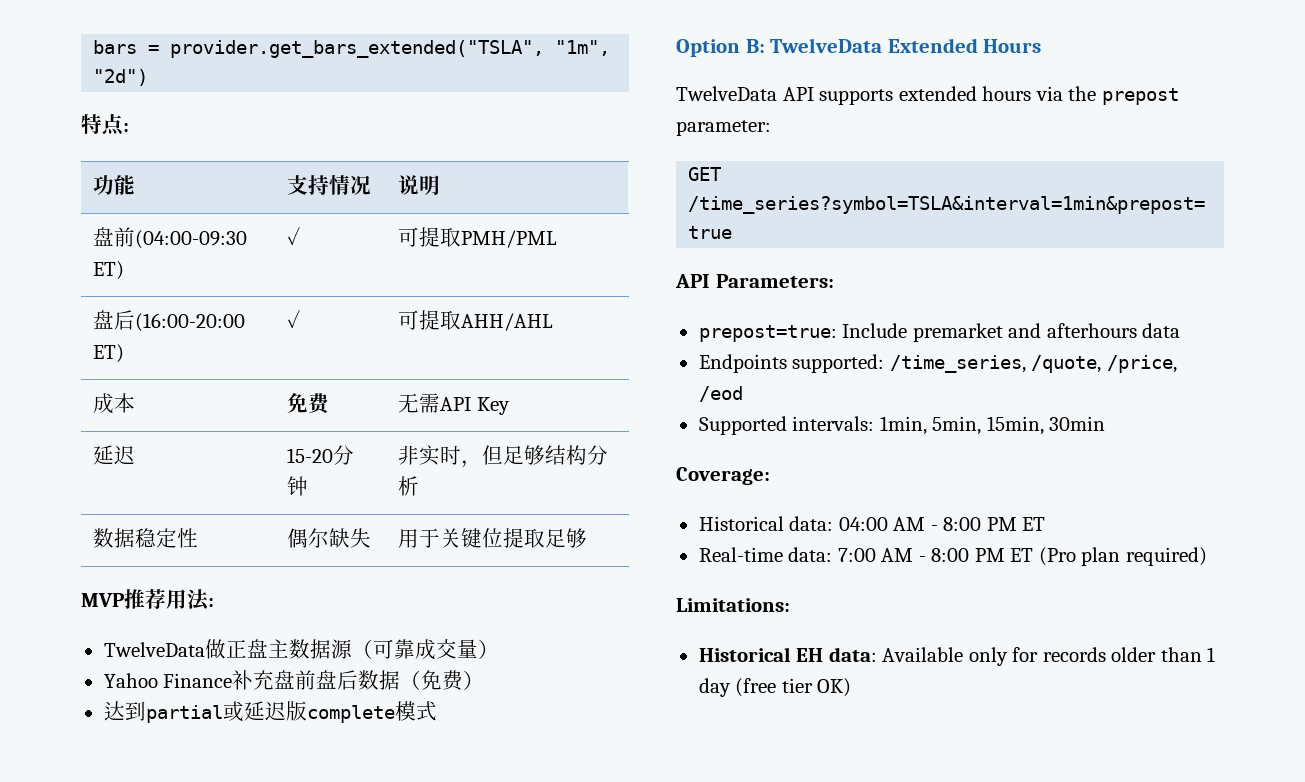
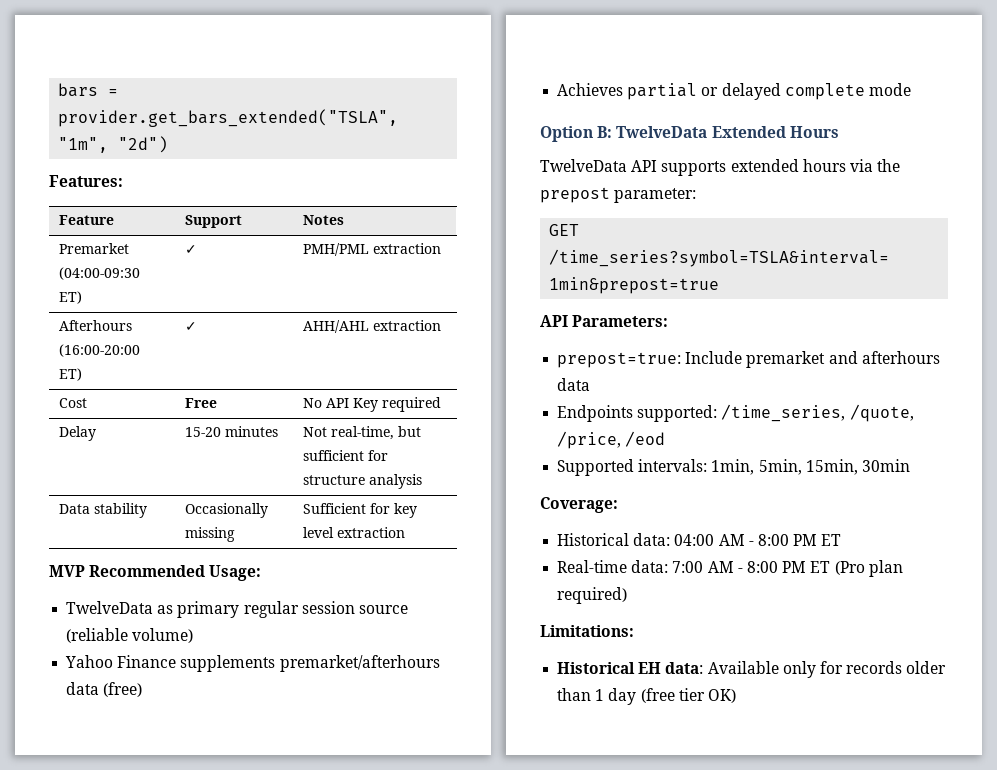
[81,114,129,136] [93,175,136,195] [287,175,372,195] [398,175,441,195] [93,227,136,247] 特点: // 功能 | 支持情况 | 说明 // 盘前 -> [49,175,123,187] [59,215,115,225] [185,215,243,228] [303,215,345,225] [59,243,130,254] Features: // Feature | Support | Notes // Premarket
[398,227,462,247] 可提取 -> (198, 249) none
[93,310,136,330] // 盘后 -> [373,243,442,254] [59,320,133,331] extraction // Afterhours
[398,310,462,330] 可提取 -> (198, 326) none
[93,393,136,414] [287,393,331,414] [398,393,441,413] // 成本 | 免费 | 无需 -> [373,320,442,331] [59,398,88,408] [185,398,218,408] [303,398,323,408] extraction // Cost | Free | No
[93,445,136,465] // 延迟 -> [382,397,442,412] [59,426,97,441] required // Delay
[333,445,355,465] [287,476,309,496] [398,445,609,468] [398,476,420,496] [93,528,199,548] [287,528,372,548] [398,528,588,548] [81,589,214,611] [103,639,499,660] [103,670,485,691] [103,701,437,723] 分钟 | 非实时，但足够结构分析 // 数据稳定性 | 偶尔缺失 | 用于关键位提取足够 // MVP推荐用法: // TwelveData做正盘主数据源（可靠成交量） // Yahoo Finance补充盘前盘后数据（免费） // 达到partial或延迟版complete模式 -> [225,426,279,437] [303,426,422,440] [303,450,389,461] [303,474,423,489] [59,503,148,518] [185,503,269,518] [185,527,236,542] [303,503,418,518] [303,527,406,538] [49,565,262,581] [66,601,408,618] [66,628,194,643] [65,655,440,672] [66,682,143,697] [557,83,911,100] minutes | Not real-time, but sufficient for structure analysis // Data stability | Occasionally missing | Sufficient for key level extraction // MVP Recommended Usage: // TwelveData as primary regular session source (reliable volume) // Yahoo Finance supplements premarket/afterhours data (free) // Achieves partial or delayed complete mode

